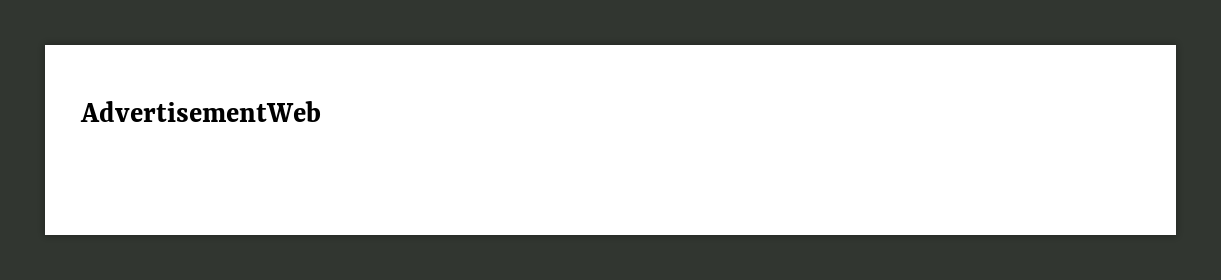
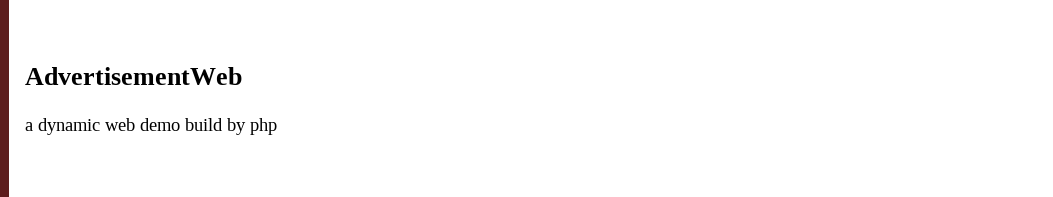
(321, 111) none -> [25,118,277,135] // a dynamic web demo build by php

